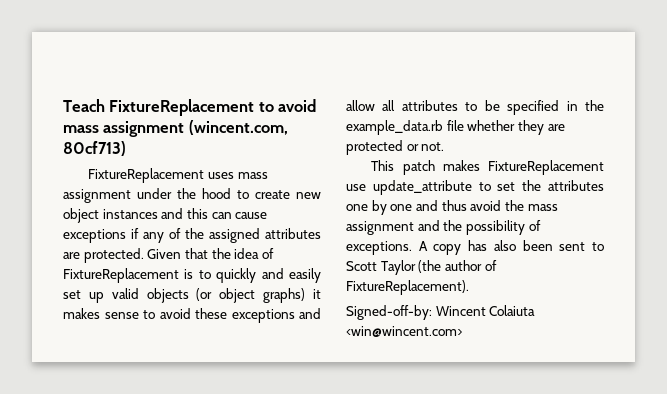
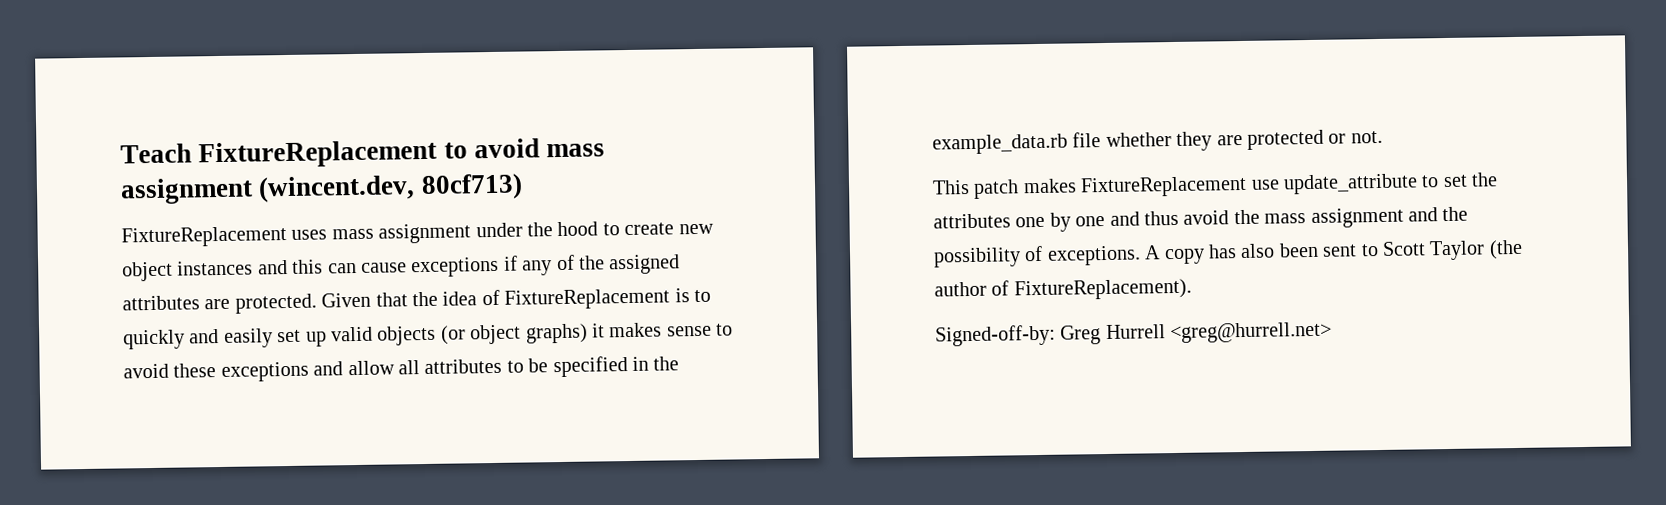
[188,120,288,135] (wincent.com, -> [258,175,416,203] (wincent.dev,
[435,305,536,316] [346,326,462,337] Wincent Colaiuta <win@wincent.com> -> [1060,321,1333,345] Greg Hurrell <greg@hurrell.net>

